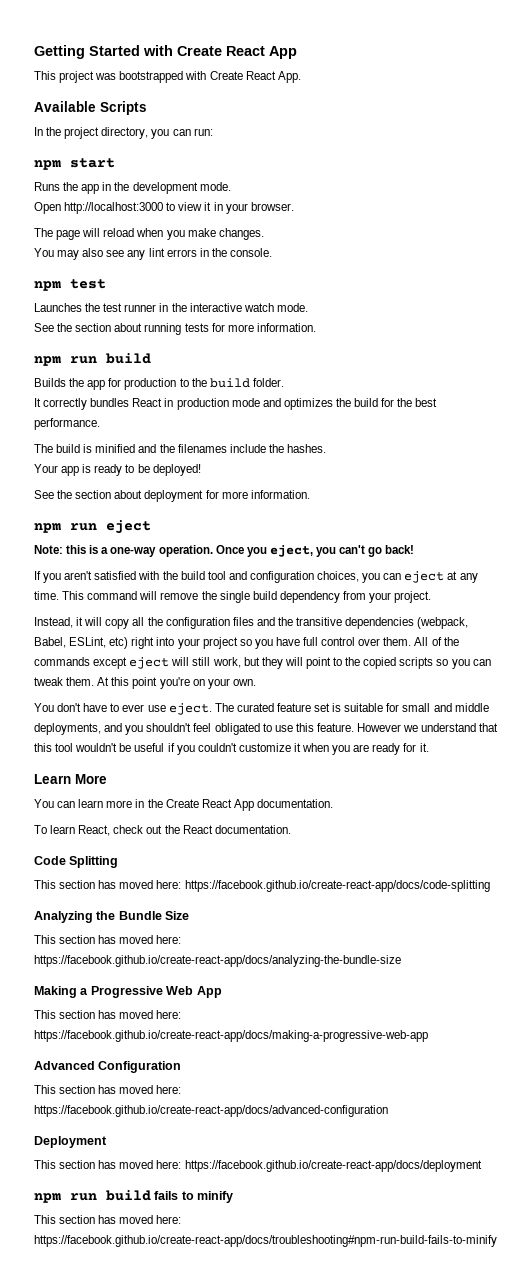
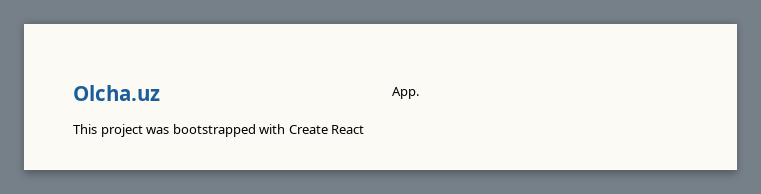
[34,45,297,59] Getting Started with Create React App -> [73,85,160,101] Olcha.uz
[34,101,147,115] [34,127,213,139] [34,158,115,170] [34,182,231,194] [34,202,294,214] [34,228,264,240] [34,248,272,260] [34,279,106,291] [34,303,308,312] [34,323,316,335] [34,353,151,366] [34,378,284,390] [34,398,438,410] [34,418,100,430] [34,444,326,453] [34,464,201,476] [34,490,310,502] [34,520,151,534] [34,545,415,557] [34,571,478,583] [34,591,432,603] [34,617,469,629] [34,637,459,649] [34,657,491,669] [34,677,256,689] [34,703,489,715] [34,723,499,735] [34,743,429,755] [34,774,107,784] [34,799,333,811] [34,825,291,836] [34,856,119,868] [34,880,490,892] [34,911,190,923] [34,935,182,944] [34,955,401,967] [34,986,222,998] [34,1010,182,1019] [34,1030,428,1042] [34,1061,182,1073] [34,1085,182,1094] [34,1105,388,1117] [34,1136,107,1148] [34,1160,482,1172] [34,1190,234,1203] [34,1215,182,1224] [34,1235,497,1247] // Available Scripts // In the project directory, you can run: // npm start // Runs the app in the development mode. // Open http://localhost:3000 to view it in your browser. // The page will reload when you make changes. // You may also see any lint errors in the console. // npm test // Launches the test runner in the interactive watch mode. // See the section about running tests for more information. // npm run build // Builds the app for production to the build folder. // It correctly bundles React in production mode and optimizes the build for the best performance. // The build is minified and the filenames include the hashes. // Your app is ready to be deployed! // See the section about deployment for more information. // npm run eject // Note: this is a one-way operation. Once you eject, you can't go back! // If you aren't satisfied with the build tool and configuration choices, you can eject at any time. This command will remove the single build dependency from your project. // Instead, it will copy all the configuration files and the transitive dependencies (webpack, Babel, ESLint, etc) right into your project so you have full control over them. All of the commands except eject will still work, but they will point to the copied scripts so you can tweak them. At this point you're on your own. // You don't have to ever use eject. The curated feature set is suitable for small and middle deployments, and you shouldn't feel obligated to use this feature. However we understand that this tool wouldn't be useful if you couldn't customize it when you are ready for it. // Learn More // You can learn more in the Create React App documentation. // To learn React, check out the React documentation. // Code Splitting // This section has moved here: https://facebook.github.io/create-react-app/docs/code-splitting // Analyzing the Bundle Size // This section has moved here: https://facebook.github.io/create-react-app/docs/analyzing-the-bundle-size // Making a Progressive Web App // This section has moved here: https://facebook.github.io/create-react-app/docs/making-a-progressive-web-app // Advanced Configuration // This section has moved here: https://facebook.github.io/create-react-app/docs/advanced-configuration // Deployment // This section has moved here: https://facebook.github.io/create-react-app/docs/deployment // npm run build fails to minify // This section has moved here: https://facebook.github.io/create-react-app/docs/troubleshooting#npm-run-build-fails-to-minify -> (419, 93) none

